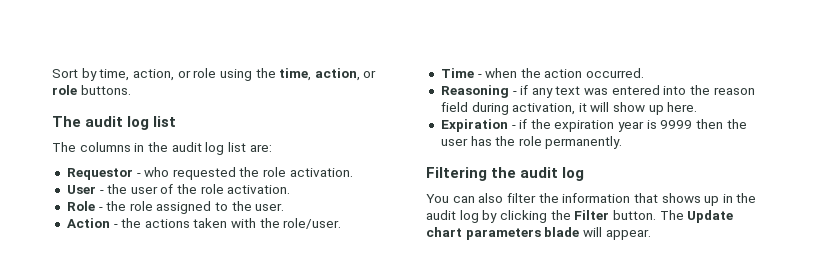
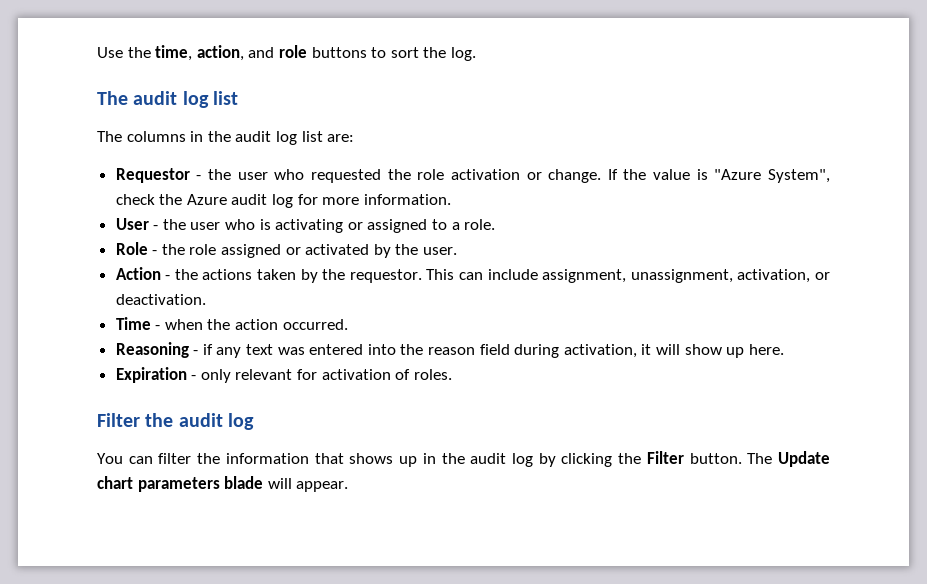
[52,68,377,81] [52,85,131,95] Sort by time, action, or role using the time, action, or role buttons. -> [97,45,476,61] Use the time, action, and role buttons to sort the log.
(141, 175) none -> [207,169,268,180] the user
[289,168,353,177] [66,184,291,194] activation. // User - the user of the role activation. -> [450,169,830,183] [115,194,451,208] [115,218,496,233] activation or change. If the value is "Azure System", check the Azure audit log for more information. // User - the user who is activating or assigned to a role.
[215,202,229,211] to -> [285,244,391,258] or activated by
[231,218,342,229] with the role/user. -> [300,269,830,283] [115,294,206,305] by the requestor. This can include assignment, unassignment, activation, or deactivation.
[519,119,747,132] [440,136,623,149] [426,167,487,181] if the expiration year is 9999 then the user has the role permanently. // Filtering -> [200,369,452,383] [97,413,140,427] only relevant for activation of roles. // Filter
[478,193,504,203] also -> (153, 460) none

